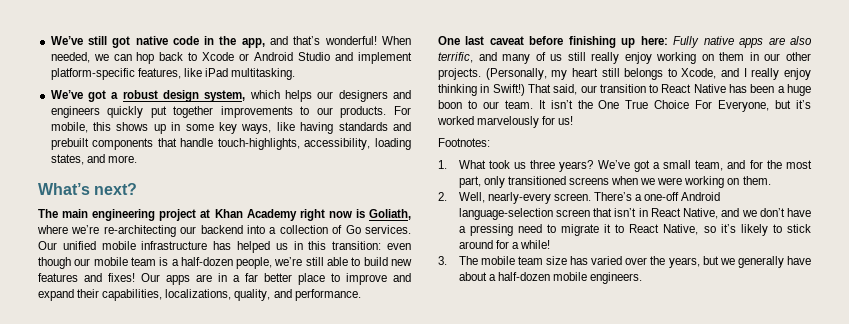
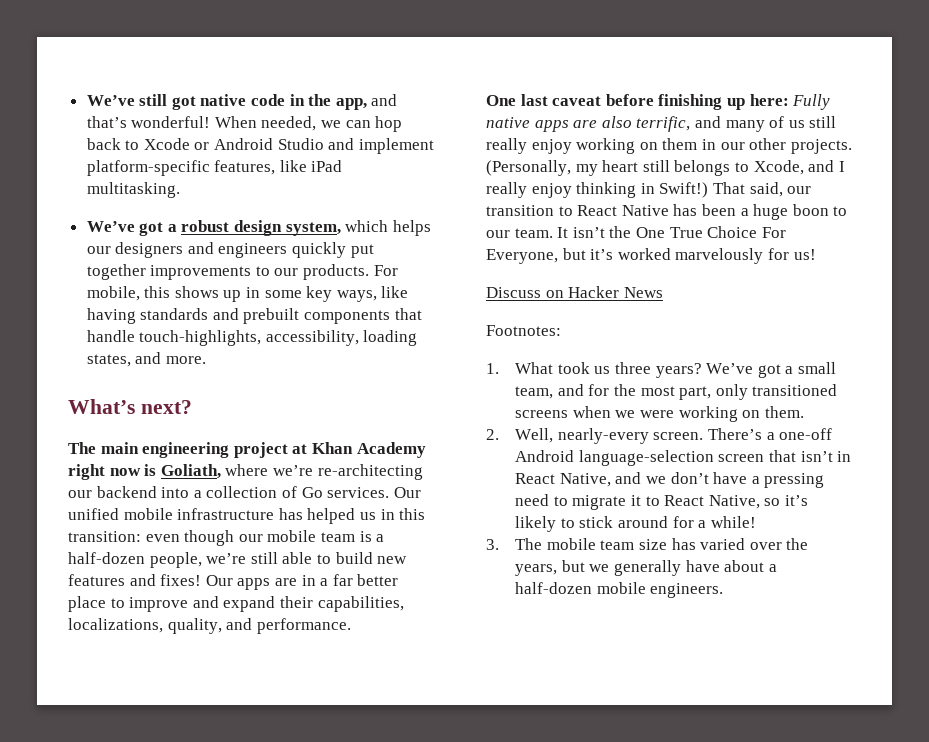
(574, 120) none -> [486,286,663,298] // Discuss on Hacker News

